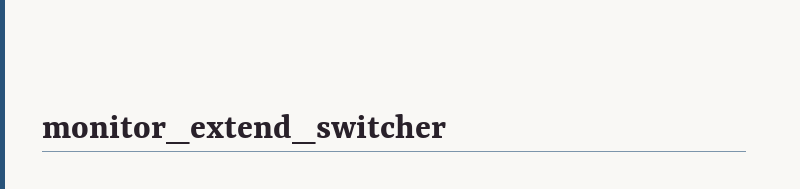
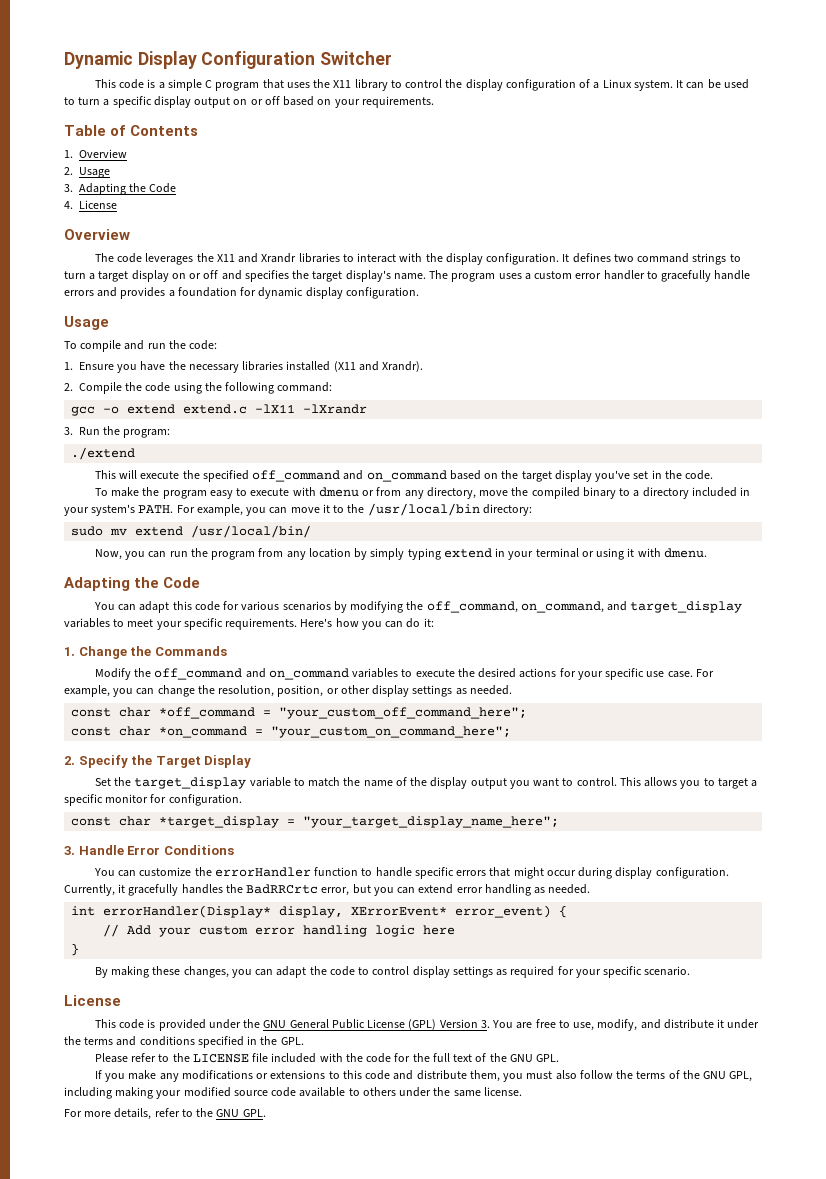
[42,114,446,144] monitor_extend_switcher -> [64,51,393,69] [94,79,749,91] [64,96,434,108] [64,125,199,136] [64,149,127,158] [64,167,110,178] [64,183,177,195] [64,200,117,209] [64,229,130,240] [94,253,741,265] [64,270,751,282] [64,287,419,299] [64,316,109,330] [64,340,218,352] [64,361,424,373] [64,382,333,394] [71,404,368,416] [64,426,171,438] [71,447,136,460] [94,470,714,482] [94,487,751,499] [64,503,532,516] [71,525,312,538] [94,548,707,560] [64,577,201,591] [93,601,743,613] [64,618,434,630] [64,646,227,659] [94,668,714,680] [64,685,512,697] [71,707,528,719] [71,726,512,738] [64,755,252,768] [94,777,758,789] [64,794,242,806] [71,816,560,828] [64,845,234,855] [93,867,729,879] [64,884,591,896] [71,905,568,918] [103,924,456,937] [71,943,80,956] [94,966,691,978] [64,995,121,1006] [94,1019,760,1031] [64,1036,304,1048] [94,1053,560,1063] [94,1070,753,1082] [64,1087,522,1099] [64,1108,266,1120] Dynamic Display Configuration Switcher // This code is a simple C program that uses the X11 library to control the display configuration of a Linux system. It can be used to turn a specific display output on or off based on your requirements. // Table of Contents // 1. Overview // 2. Usage // 3. Adapting the Code // 4. License // Overview // The code leverages the X11 and Xrandr libraries to interact with the display configuration. It defines two command strings to turn a target display on or off and specifies the target display's name. The program uses a custom error handler to gracefully handle errors and provides a foundation for dynamic display configuration. // Usage // To compile and run the code: // 1. Ensure you have the necessary libraries installed (X11 and Xrandr). // 2. Compile the code using the following command: // gcc -o extend extend.c -lX11 -lXrandr // 3. Run the program: // ./extend // This will execute the specified off_command and on_command based on the target display you've set in the code. // To make the program easy to execute with dmenu or from any directory, move the compiled binary to a directory included in your system's PATH. For example, you can move it to the /usr/local/bin directory: // sudo mv extend /usr/local/bin/ // Now, you can run the program from any location by simply typing extend in your terminal or using it with dmenu. // Adapting the Code // You can adapt this code for various scenarios by modifying the off_command, on_command, and target_display variables to meet your specific requirements. Here's how you can do it: // 1. Change the Commands // Modify the off_command and on_command variables to execute the desired actions for your specific use case. For example, you can change the resolution, position, or other display settings as needed. // const char *off_command = "your_custom_off_command_here"; // const char *on_command = "your_custom_on_command_here"; // 2. Specify the Target Display // Set the target_display variable to match the name of the display output you want to control. This allows you to target a specific monitor for configuration. // const char *target_display = "your_target_display_name_here"; // 3. Handle Error Conditions // You can customize the errorHandler function to handle specific errors that might occur during display configuration. Currently, it gracefully handles the BadRRCrtc error, but you can extend error handling as needed. // int errorHandler(Display* display, XErrorEvent* error_event) { // // Add your custom error handling logic here // } // By making these changes, you can adapt the code to control display settings as required for your specific scenario. // License // This code is provided under the GNU General Public License (GPL) Version 3. You are free to use, modify, and distribute it under the terms and conditions specified in the GPL. // Please refer to the LICENSE file included with the code for the full text of the GNU GPL. // If you make any modifications or extensions to this code and distribute them, you must also follow the terms of the GNU GPL, including making your modified source code available to others under the same license. // For more details, refer to the GNU GPL.

